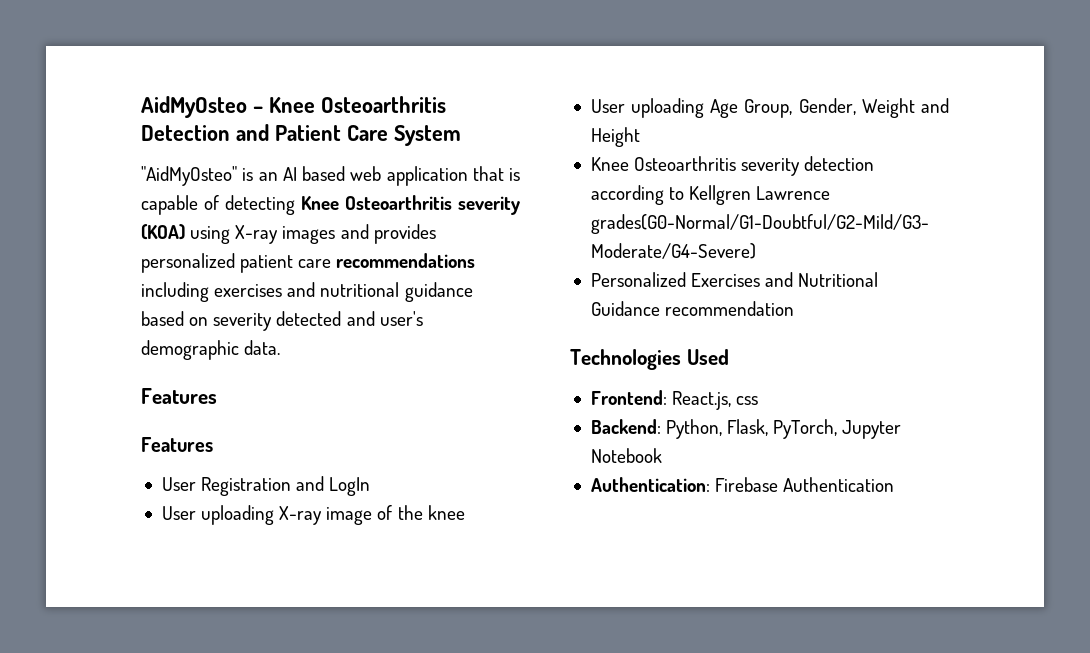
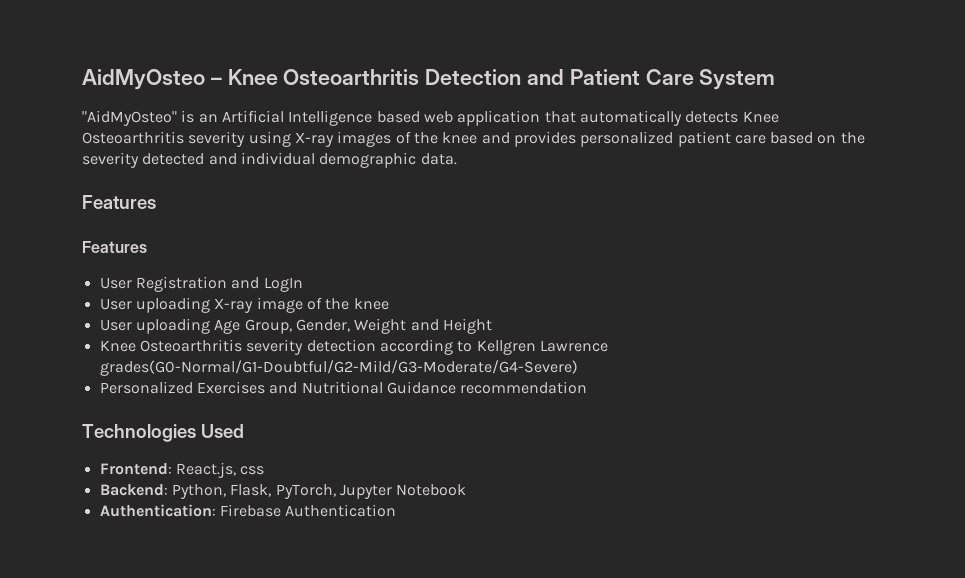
[282,167,297,181] AI -> [221,110,373,126] Artificial Intelligence
[509,168,520,181] [141,195,520,215] [141,224,185,240] is capable of detecting Knee Osteoarthritis severity (KOA) -> [579,110,779,126] [82,131,246,147] automatically detects Knee Osteoarthritis severity
(336, 235) none -> [395,131,478,144] of the knee
[336,253,476,268] [141,282,473,302] recommendations including exercises and nutritional guidance -> (766, 139) none
(209, 321) none -> [840,132,865,144] the
[379,311,423,326] user's -> [240,152,315,165] individual

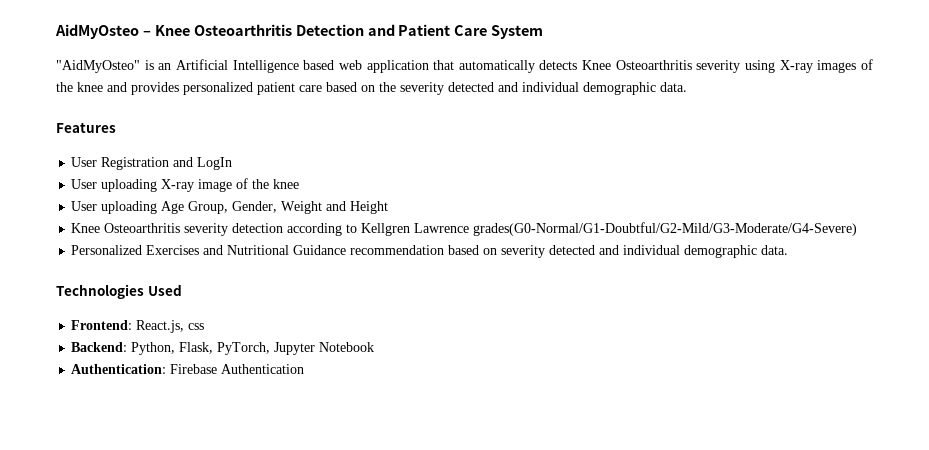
[82,241,147,253] // Features -> (116, 127) none
(588, 387) none -> [448,245,789,258] based on severity detected and individual demographic data.

